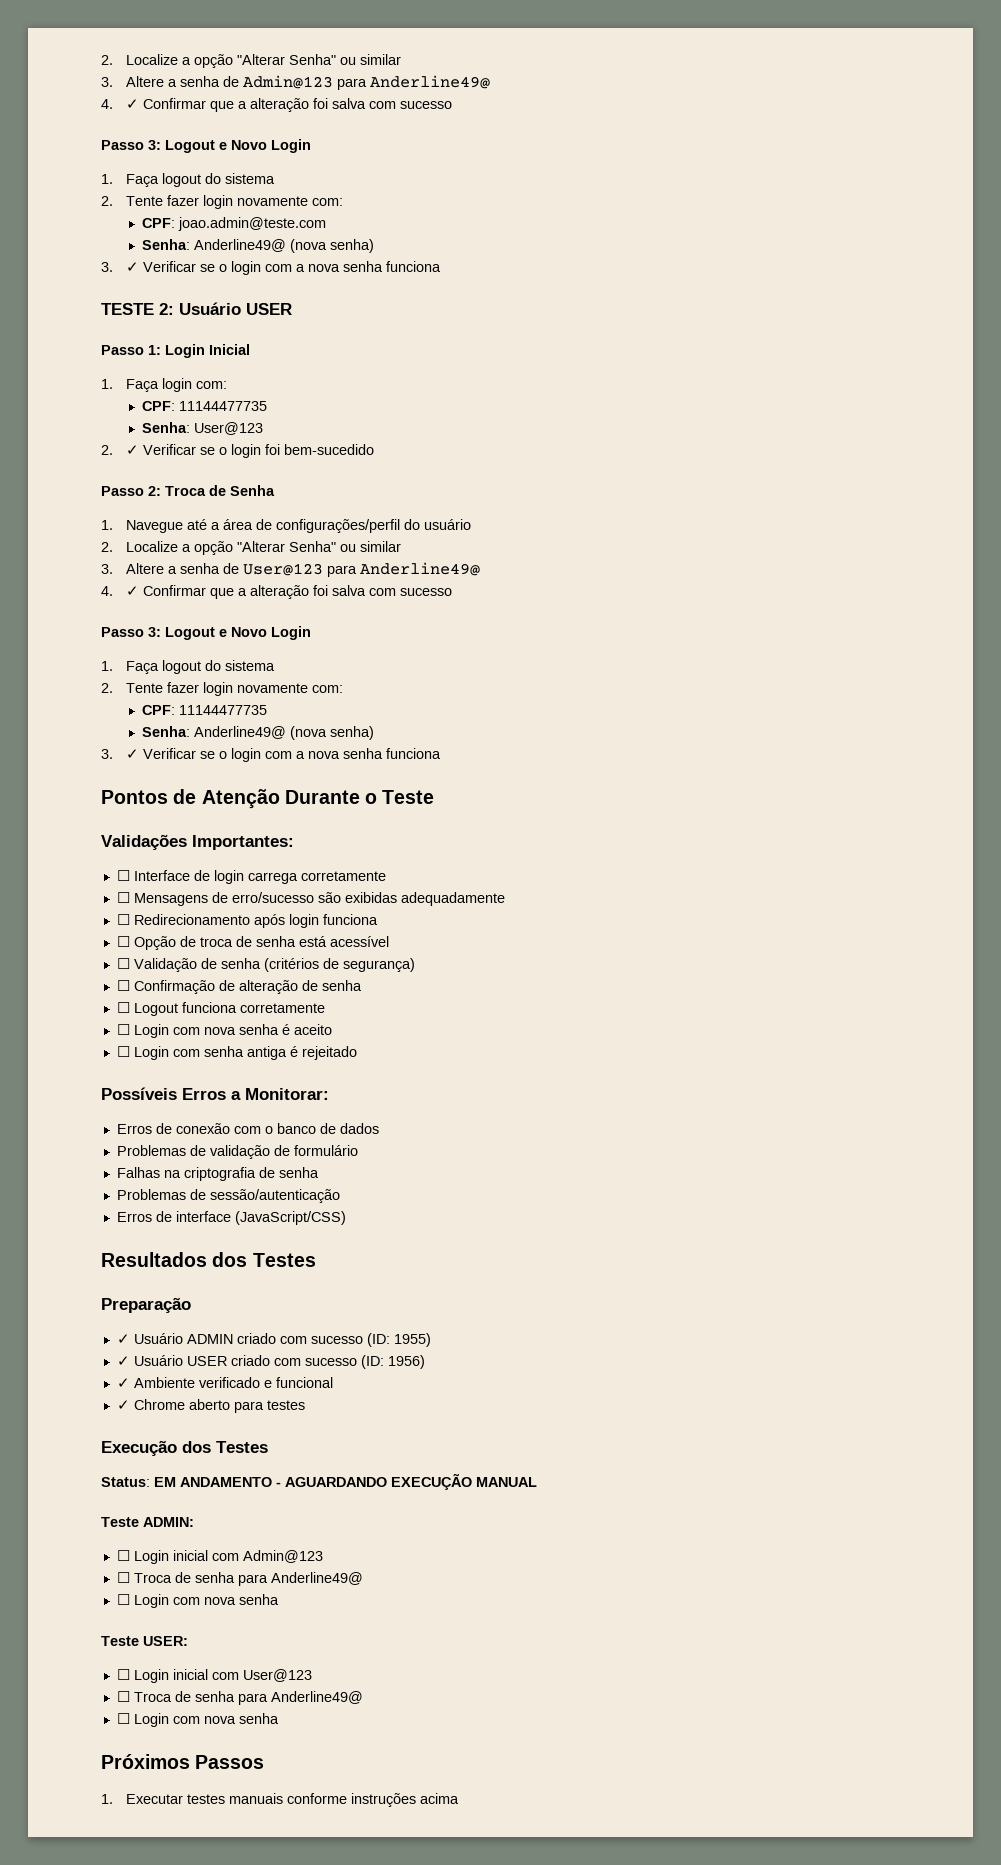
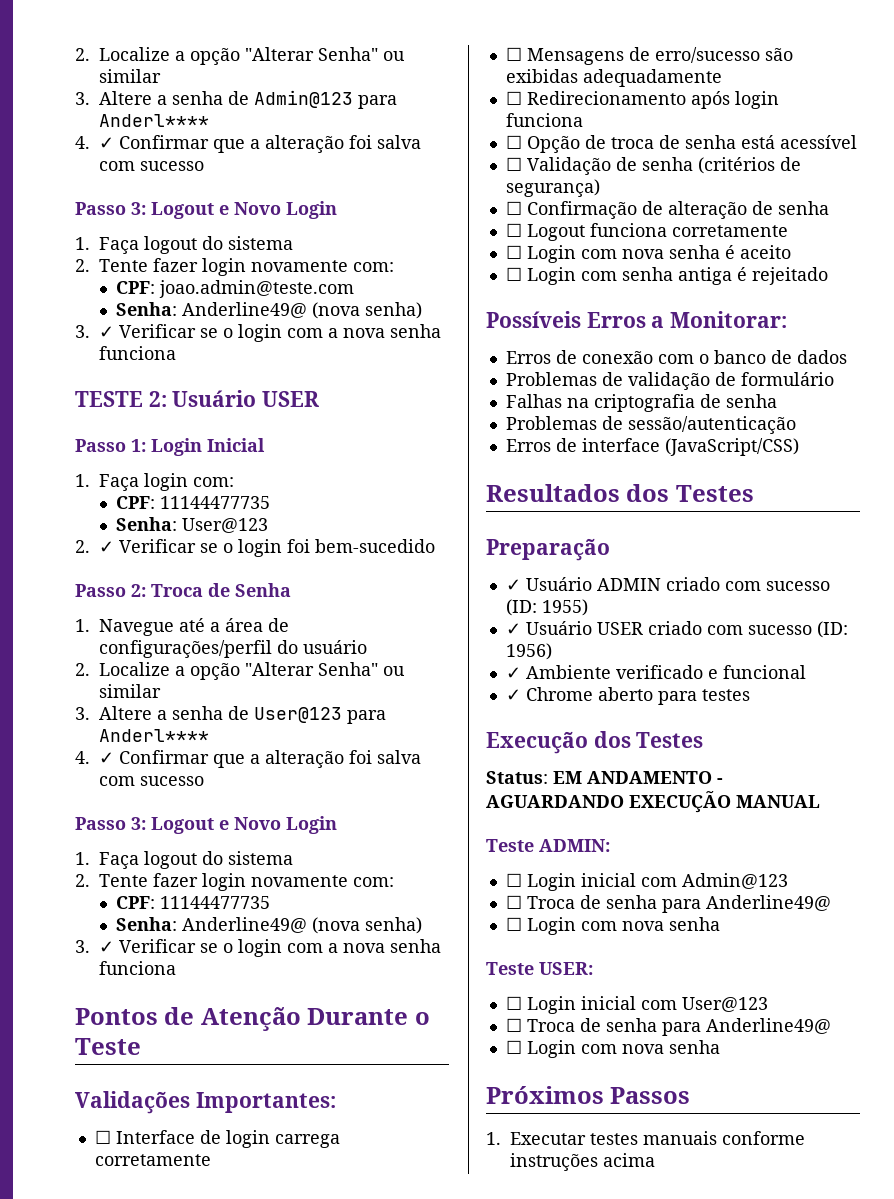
[369,75,490,89] Anderline49@ -> [99,114,209,127] Anderl****
[359,562,480,576] Anderline49@ -> [99,729,209,742] Anderl****

